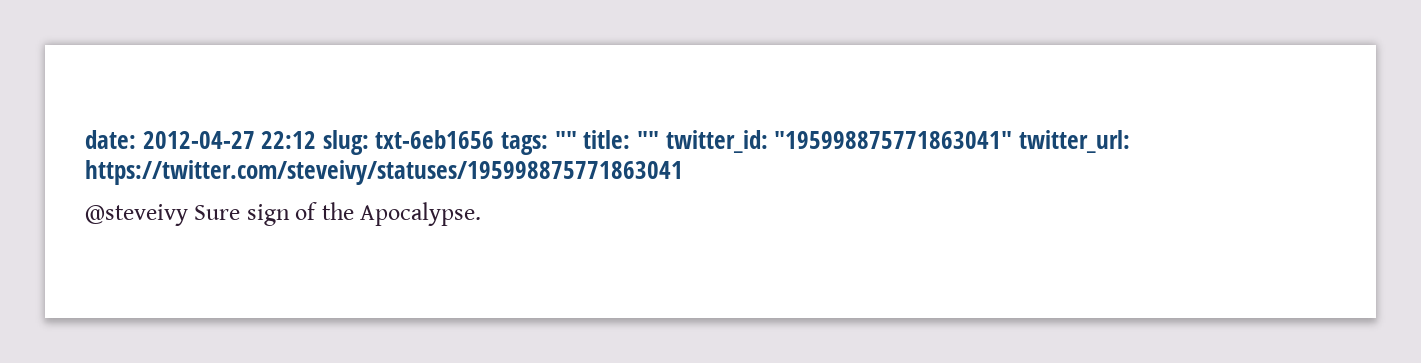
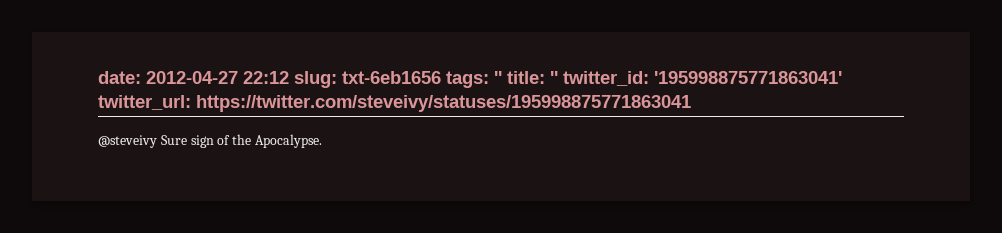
[554,130,1013,153] "" title: "" twitter_id: "195998875771863041" -> [494,71,842,86] '' title: '' twitter_id: '195998875771863041'

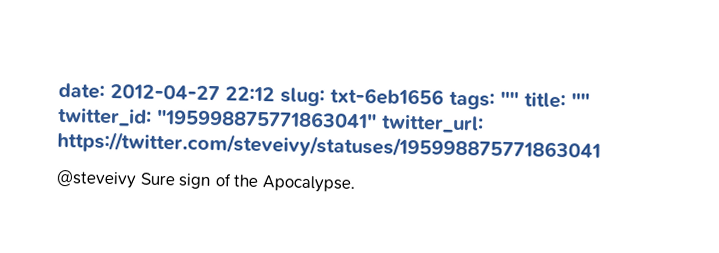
[494,71,842,86] '' title: '' twitter_id: '195998875771863041' -> [500,90,590,109] [57,106,377,129] "" title: "" twitter_id: "195998875771863041"

